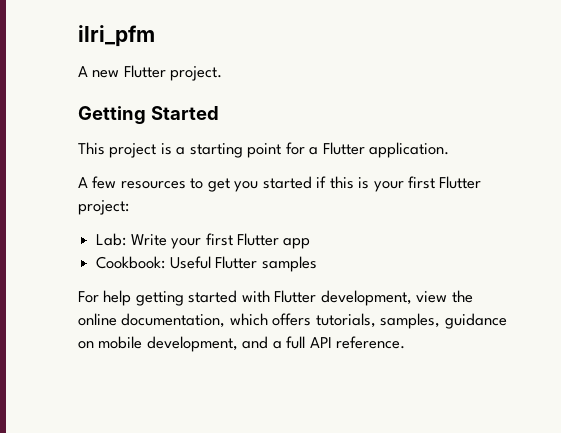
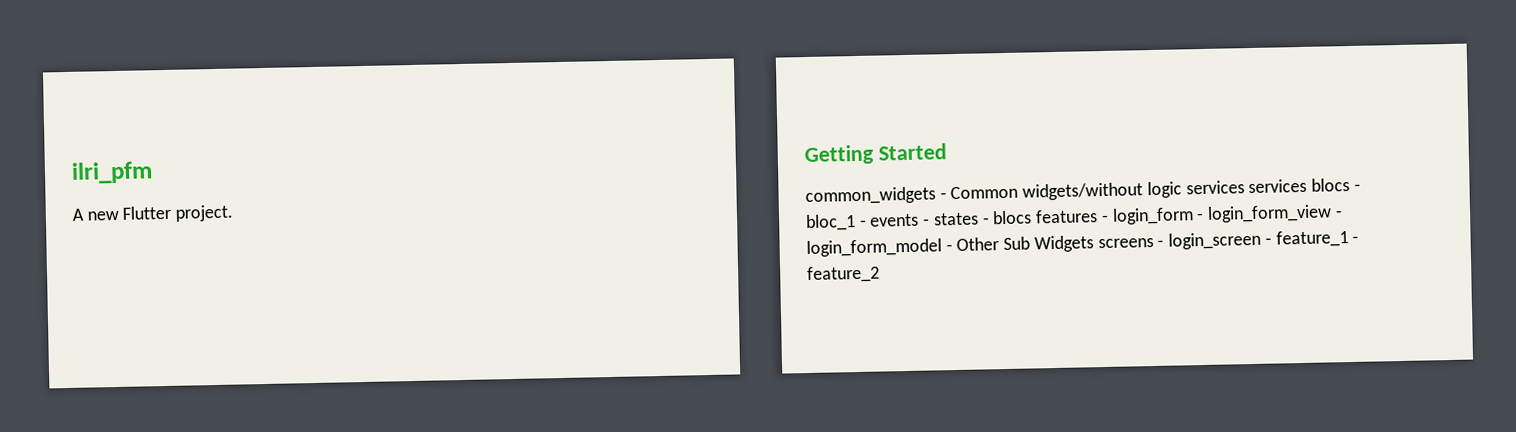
[78,142,450,158] [78,176,482,192] [78,200,129,215] [96,233,311,249] [96,256,317,272] [78,290,473,306] [78,313,507,329] [78,336,406,352] This project is a starting point for a Flutter application. // A few resources to get you started if this is your first Flutter project: // Lab: Write your first Flutter app // Cookbook: Useful Flutter samples // For help getting started with Flutter development, view the online documentation, which offers tutorials, samples, guidance on mobile development, and a full API reference. -> [805,178,1361,206] [805,204,1343,232] [806,230,1360,258] [807,265,880,284] common_widgets - Common widgets/without logic services services blocs - bloc_1 - events - states - blocs features - login_form - login_form_view - login_form_model - Other Sub Widgets screens - login_screen - feature_1 - feature_2

